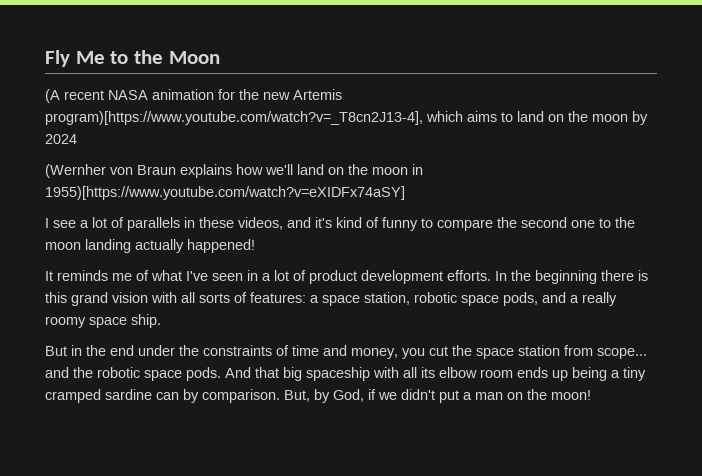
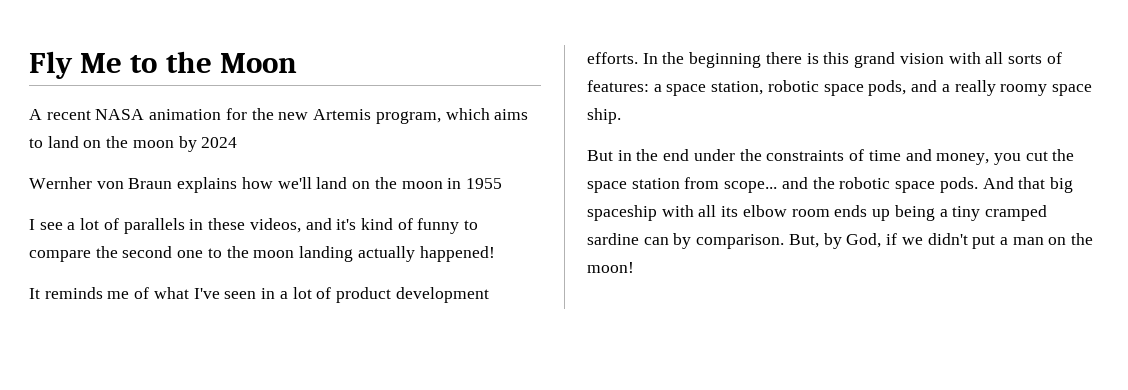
[45,89,60,103] (A -> [29,109,42,120] A
[45,111,423,125] program)[https://www.youtube.com/watch?v=_T8cn2J13-4], -> [375,111,441,124] program,
[45,164,106,178] (Wernher -> [29,177,92,189] Wernher
[45,186,405,200] 1955)[https://www.youtube.com/watch?v=eXIDFx74aSY] -> [465,178,502,189] 1955

